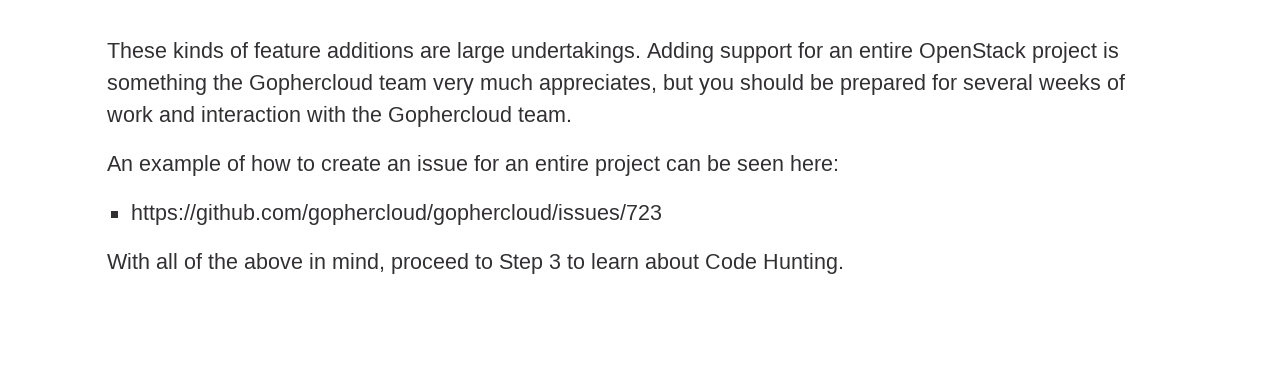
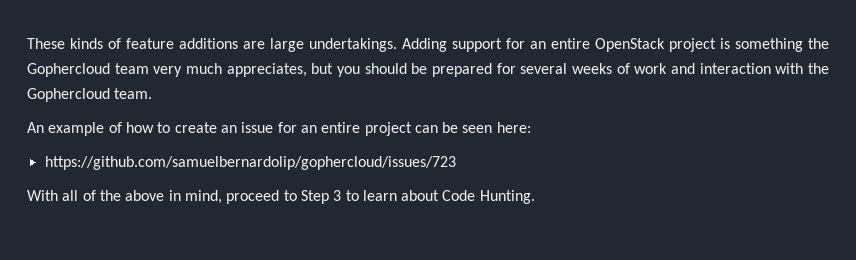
[130,204,662,225] https://github.com/gophercloud/gophercloud/issues/723 -> [44,156,456,170] https://github.com/samuelbernardolip/gophercloud/issues/723

